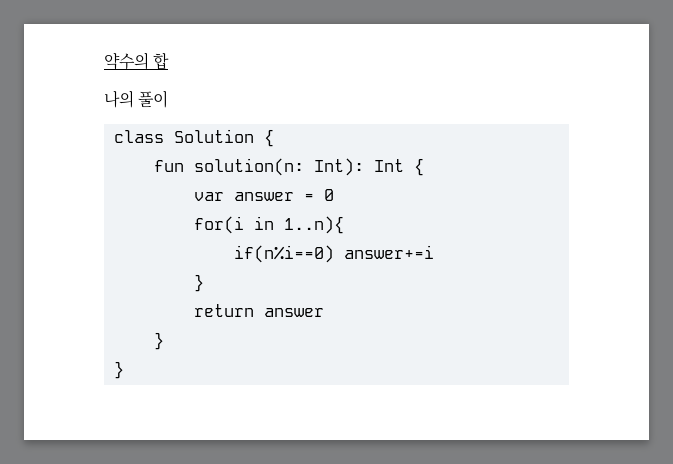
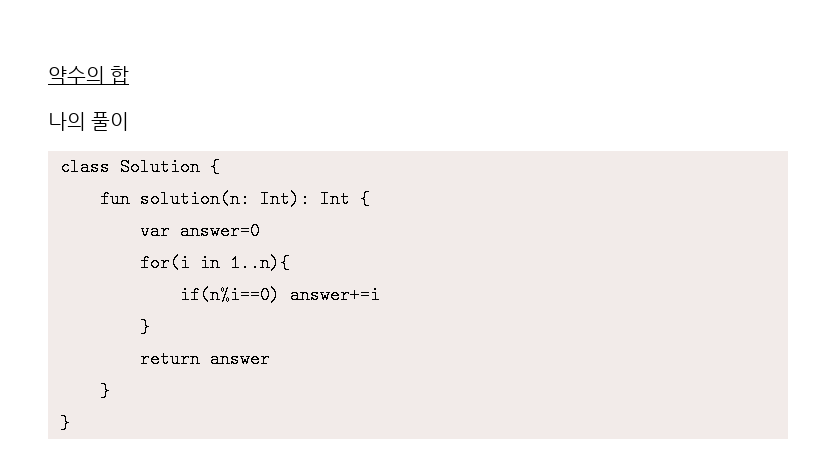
[233,189,334,201] answer = 0 -> [180,222,260,240] answer=0

